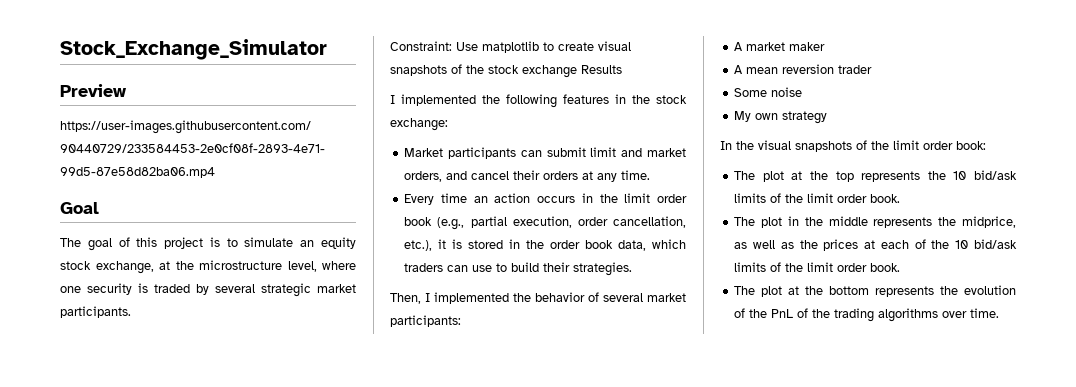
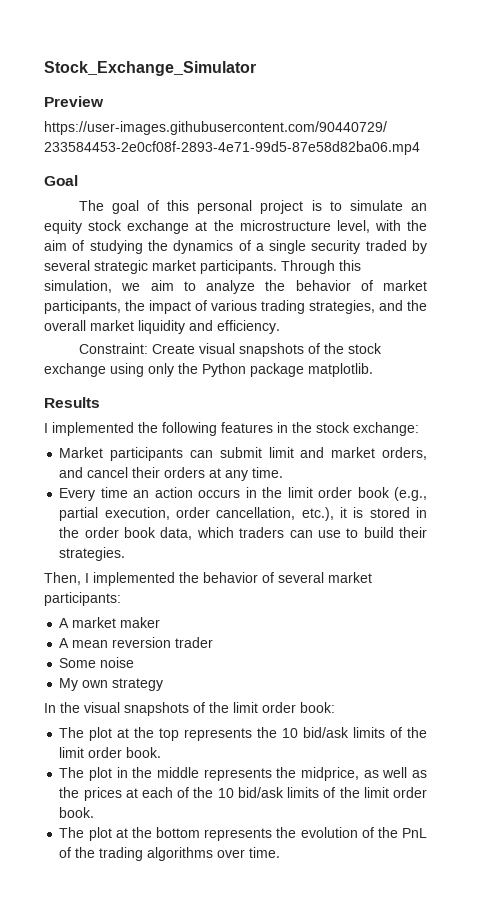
(158, 242) none -> [197,200,253,214] personal
[95,261,154,274] exchange, -> [127,220,190,234] exchange
[322,261,356,270] [60,283,148,295] where one security is -> [374,220,427,231] [44,240,361,254] with the aim of studying the dynamics of a single security
[390,41,594,53] // Constraint: Use matplotlib to create -> [281,260,361,274] [44,280,427,294] [44,300,427,314] [44,320,280,334] [78,343,195,354] Through this simulation, we aim to analyze the behavior of market participants, the impact of various trading strategies, and the overall market liquidity and efficiency. // Constraint: Create
(577, 71) none -> [110,363,373,377] using only the Python package matplotlib. //

